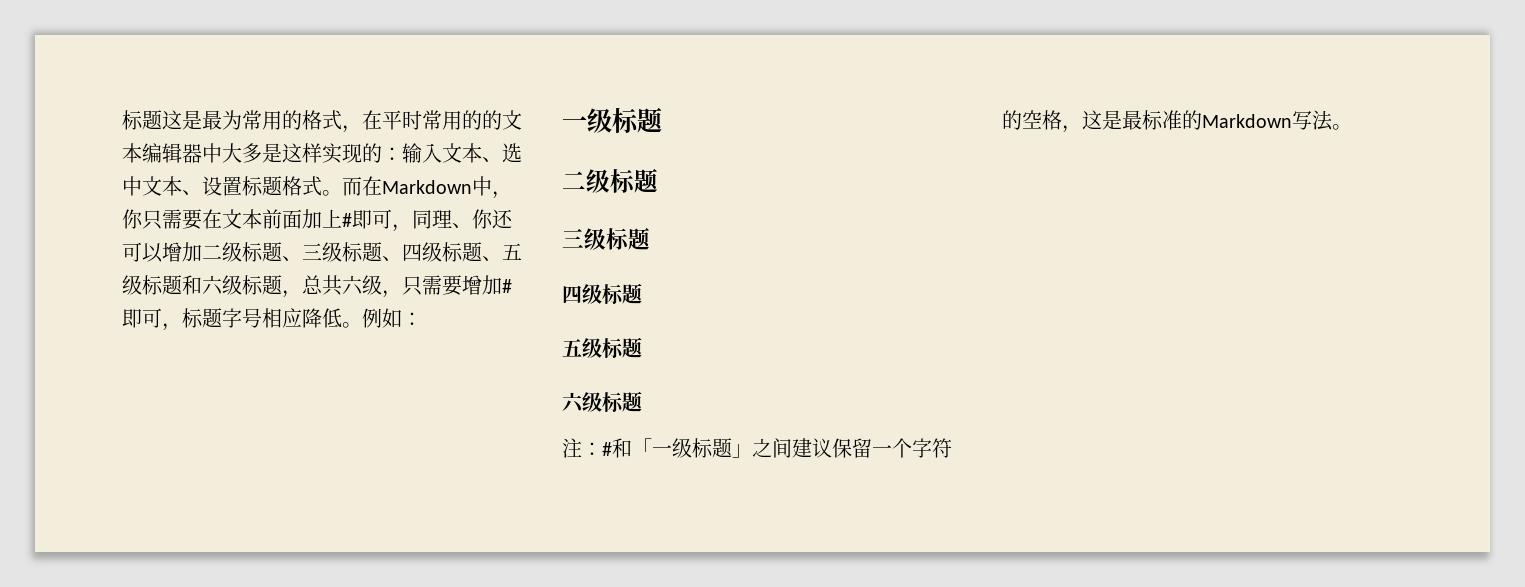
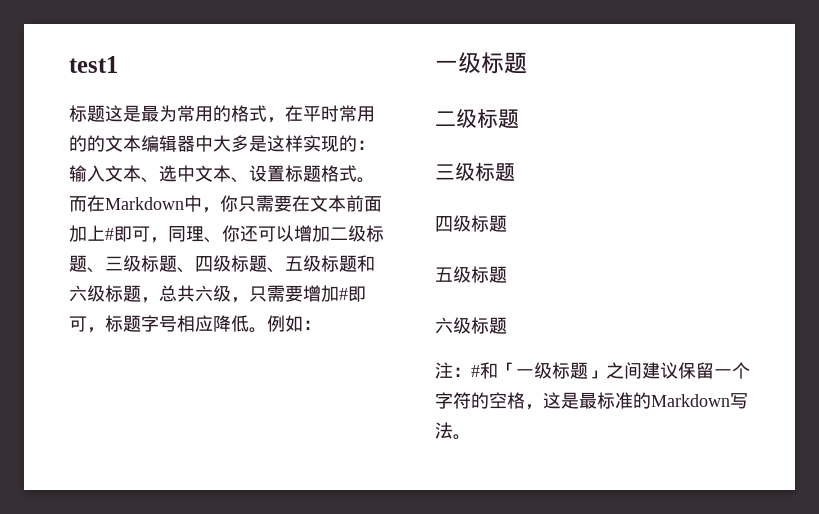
(122, 120) none -> [69,56,118,73] test1 //

